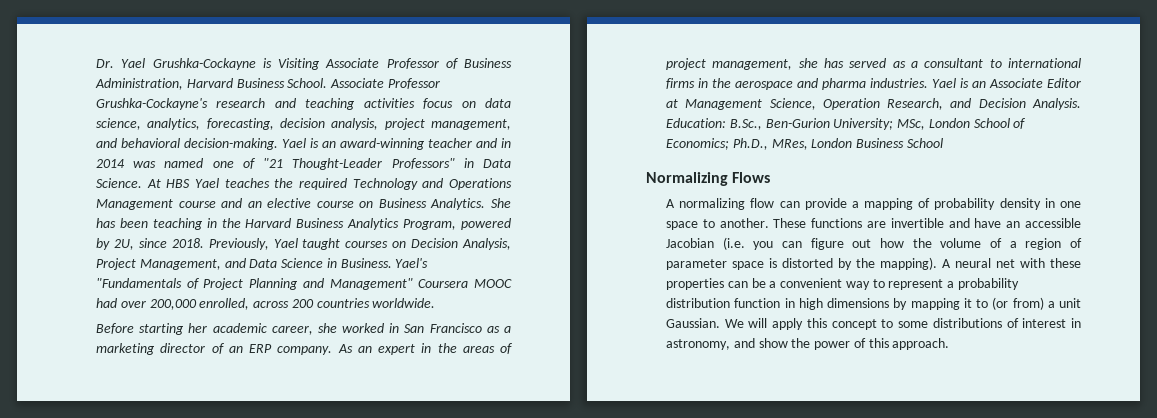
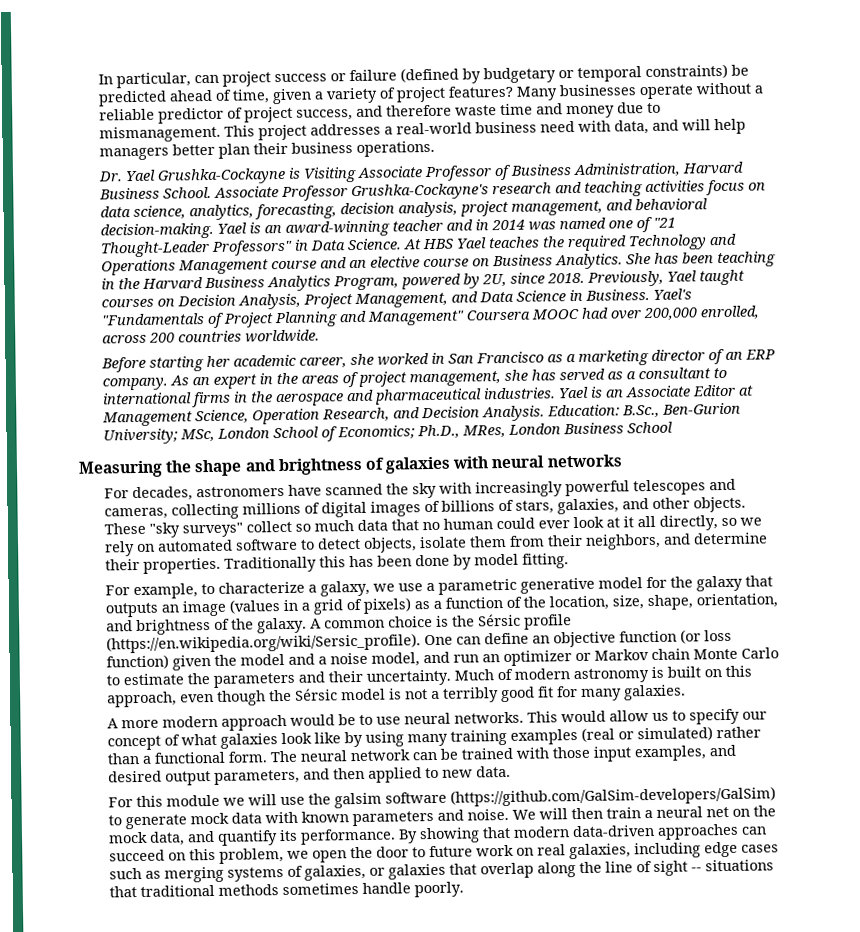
(95, 63) none -> [97,63,749,89] [97,82,763,107] [98,102,661,124] [98,118,746,143] [98,140,435,161] In particular, can project success or failure (defined by budgetary or temporal constraints) be predicted ahead of time, given a variety of project features? Many businesses operate without a reliable predictor of project success, and therefore waste time and money due to mismanagement. This project addresses a real-world business need with data, and will help managers better plan their business operations. //
[821,78,866,90] pharma -> [373,388,482,405] pharmaceutical
[646,172,771,186] [665,198,1081,210] [665,218,1081,230] [665,237,1082,250] [665,257,1081,270] [665,278,1020,290] [665,297,1081,310] [665,318,1081,330] [665,338,950,350] Normalizing Flows // A normalizing flow can provide a mapping of probability density in one space to another. These functions are invertible and have an accessible Jacobian (i.e. you can figure out how the volume of a region of parameter space is distorted by the mapping). A neural net with these properties can be a convenient way to represent a probability distribution function in high dimensions by mapping it to (or from) a unit Gaussian. We will apply this concept to some distributions of interest in astronomy, and show the power of this approach. -> [78,454,623,478] [103,478,736,502] [103,496,746,520] [103,515,762,538] [103,532,768,557] [104,553,569,574] [104,575,773,600] [104,593,778,618] [105,613,572,636] [105,629,732,654] [105,647,779,671] [105,665,752,688] [106,684,686,708] [106,708,767,731] [106,726,761,751] [106,744,736,765] [107,765,511,786] [107,786,776,809] [107,805,776,830] [107,823,767,846] [108,841,779,864] [108,859,774,883] [108,881,464,898] Measuring the shape and brightness of galaxies with neural networks // For decades, astronomers have scanned the sky with increasingly powerful telescopes and cameras, collecting millions of digital images of billions of stars, galaxies, and other objects. These "sky surveys" collect so much data that no human could ever look at it all directly, so we rely on automated software to detect objects, isolate them from their neighbors, and determine their properties. Traditionally this has been done by model fitting. // For example, to characterize a galaxy, we use a parametric generative model for the galaxy that outputs an image (values in a grid of pixels) as a function of the location, size, shape, orientation, and brightness of the galaxy. A common choice is the Sérsic profile (https://en.wikipedia.org/wiki/Sersic_profile). One can define an objective function (or loss function) given the model and a noise model, and run an optimizer or Markov chain Monte Carlo to estimate the parameters and their uncertainty. Much of modern astronomy is built on this approach, even though the Sérsic model is not a terribly good fit for many galaxies. // A more modern approach would be to use neural networks. This would allow us to specify our concept of what galaxies look like by using many training examples (real or simulated) rather than a functional form. The neural network can be trained with those input examples, and desired output parameters, and then applied to new data. // For this module we will use the galsim software (https://github.com/GalSim-developers/GalSim) to generate mock data with known parameters and noise. We will then train a neural net on the mock data, and quantify its performance. By showing that modern data-driven approaches can succeed on this problem, we open the door to future work on real galaxies, including edge cases such as merging systems of galaxies, or galaxies that overlap along the line of sight -- situations that traditional methods sometimes handle poorly.

